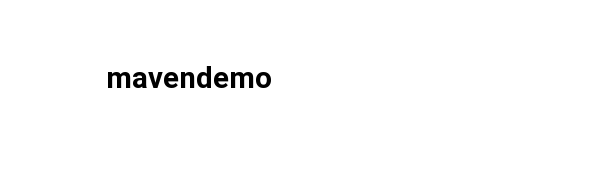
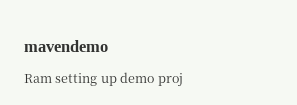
(272, 77) none -> [24,72,183,87] // Ram setting up demo proj

